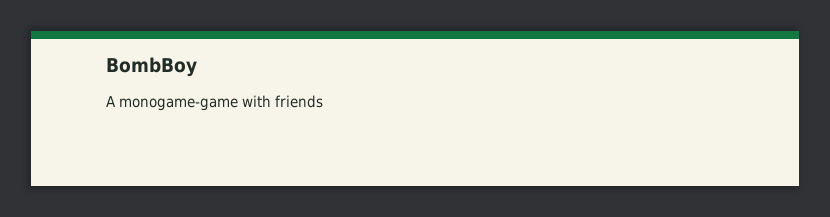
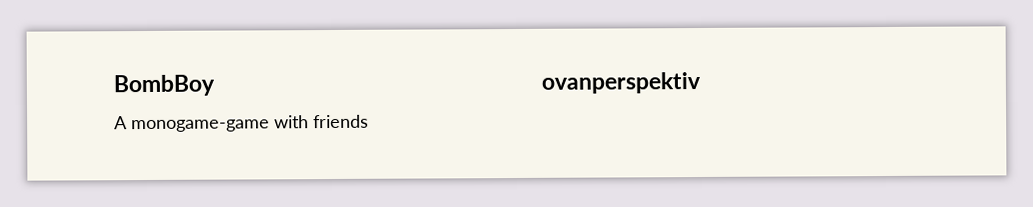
(324, 101) none -> [541,72,701,94] // ovanperspektiv

